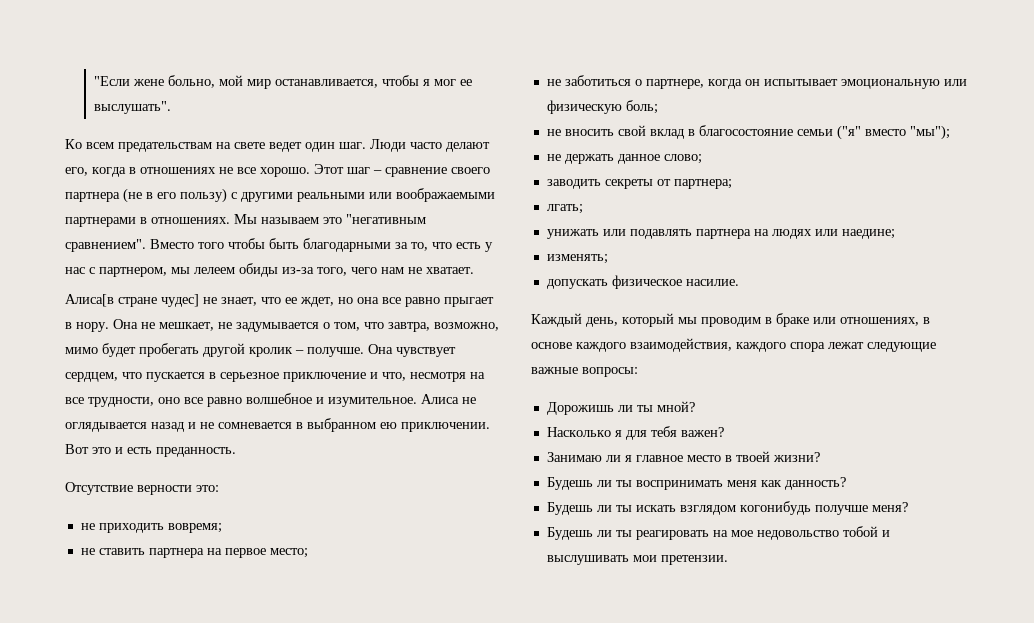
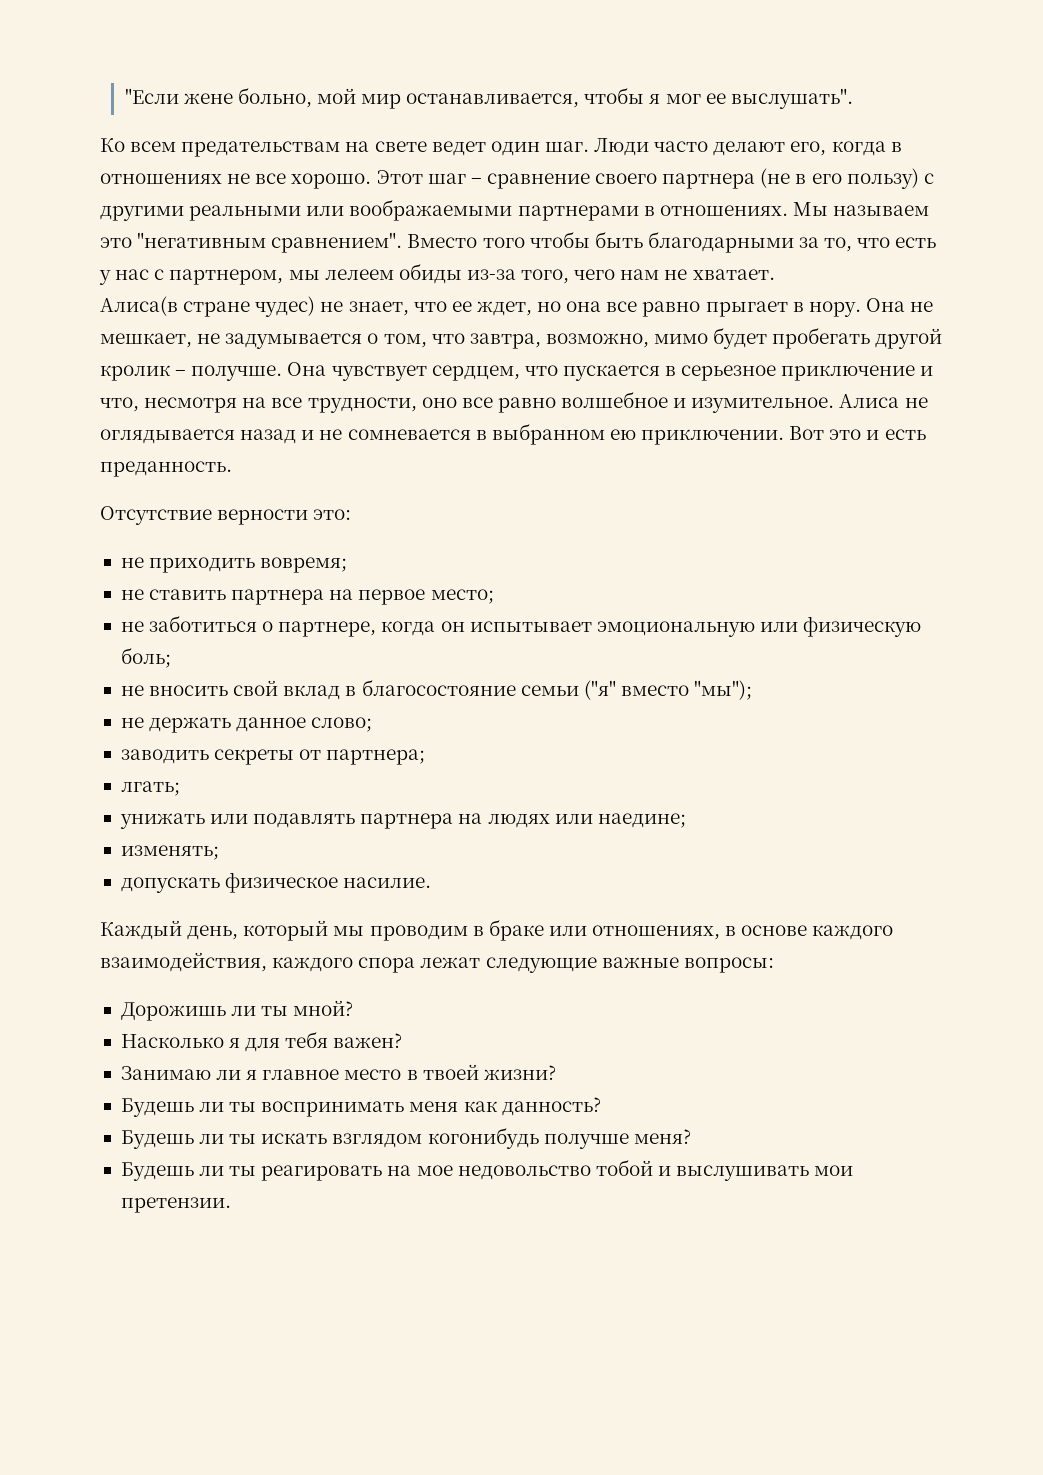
[65,294,199,307] Алиса[в стране чудес] -> [100,296,316,317] Алиса(в стране чудес)

